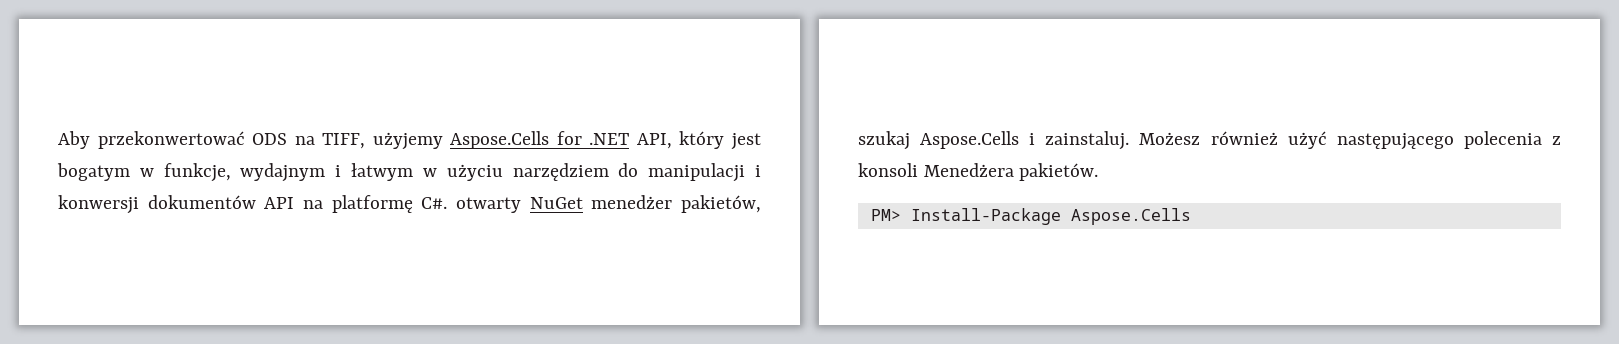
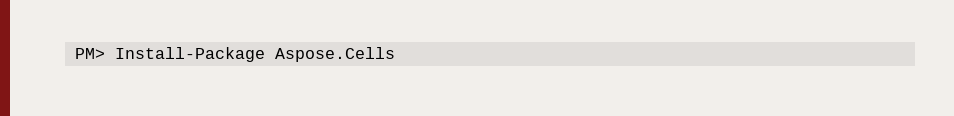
[58,131,761,150] [57,163,762,182] [58,195,761,214] [858,131,1561,150] [858,163,1099,181] Aby przekonwertować ODS na TIFF, użyjemy Aspose.Cells for .NET API, który jest bogatym w funkcje, wydajnym i łatwym w użyciu narzędziem do manipulacji i konwersji dokumentów API na platformę C#. otwarty NuGet menedżer pakietów, szukaj Aspose.Cells i zainstaluj. Możesz również użyć następującego polecenia z konsoli Menedżera pakietów. // -> (74, 53) none

